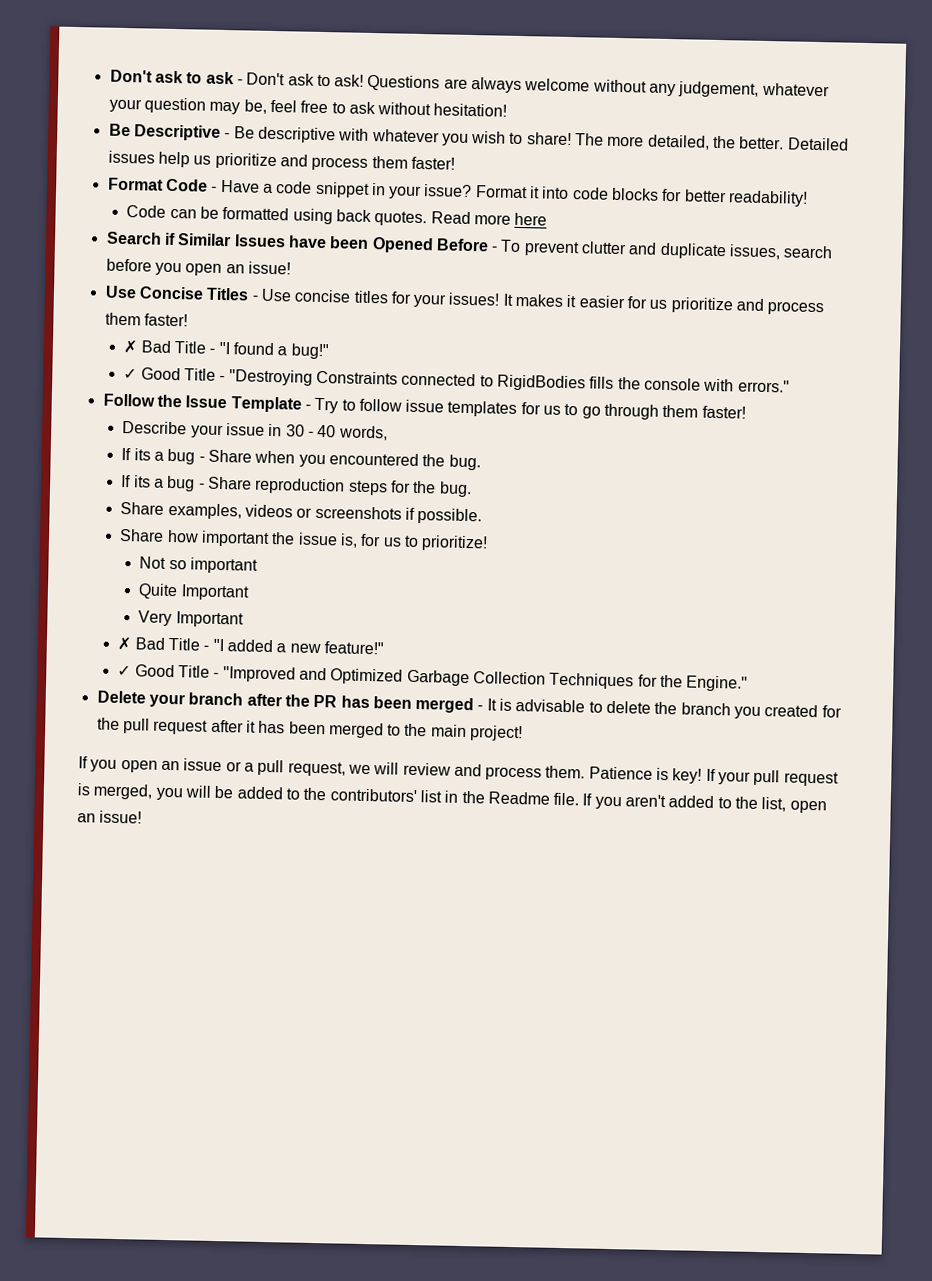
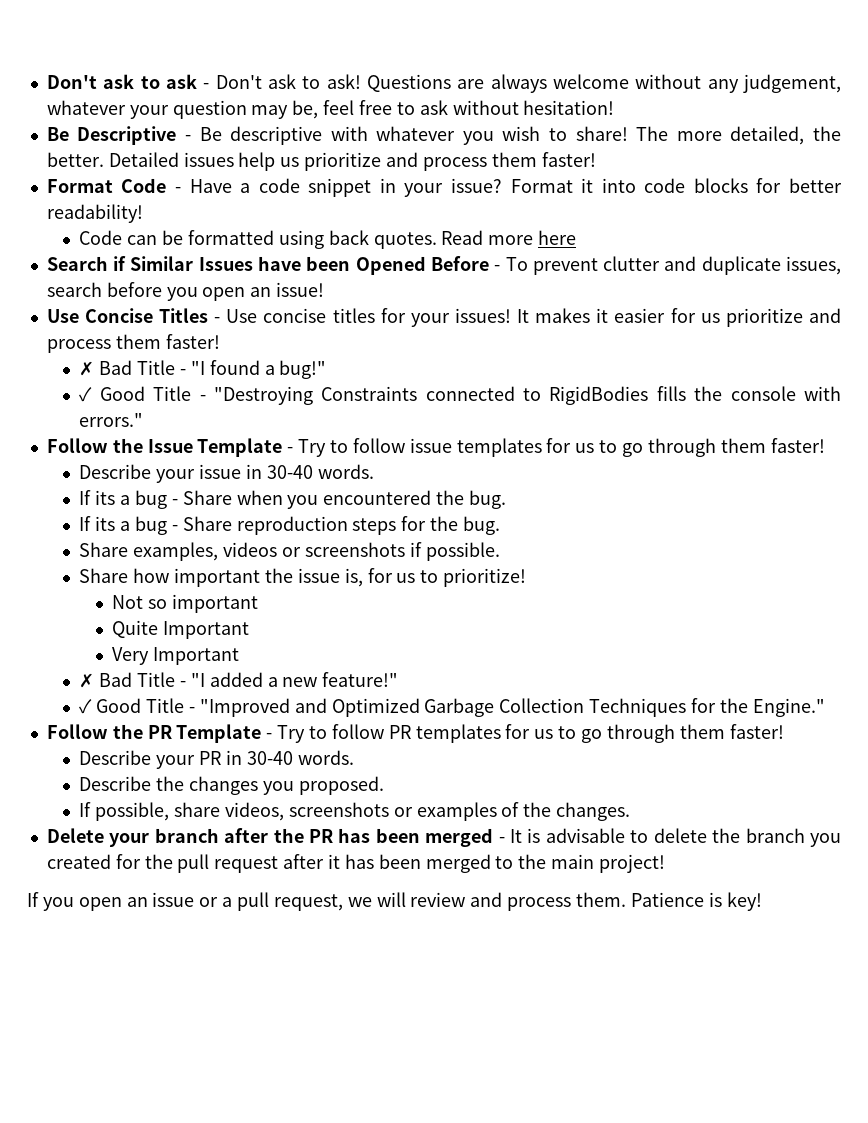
[285,424,388,441] 30 - 40 words, -> [266,464,374,479] 30-40 words.
(749, 683) none -> [46,724,784,743] [79,750,354,769] [79,776,384,795] [79,802,631,821] // Follow the PR Template - Try to follow PR templates for us to go through them faster! // Describe your PR in 30-40 words. // Describe the changes you proposed. // If possible, share videos, screenshots or examples of the changes.
[705,768,839,787] [77,783,827,814] [77,810,143,824] If your pull request is merged, you will be added to the contributors' list in the Readme file. If you aren't added to the list, open an issue! -> (762, 901) none

